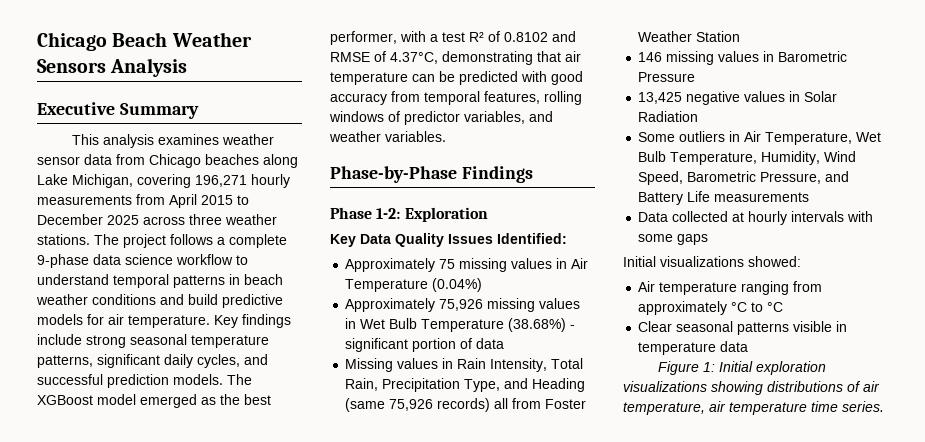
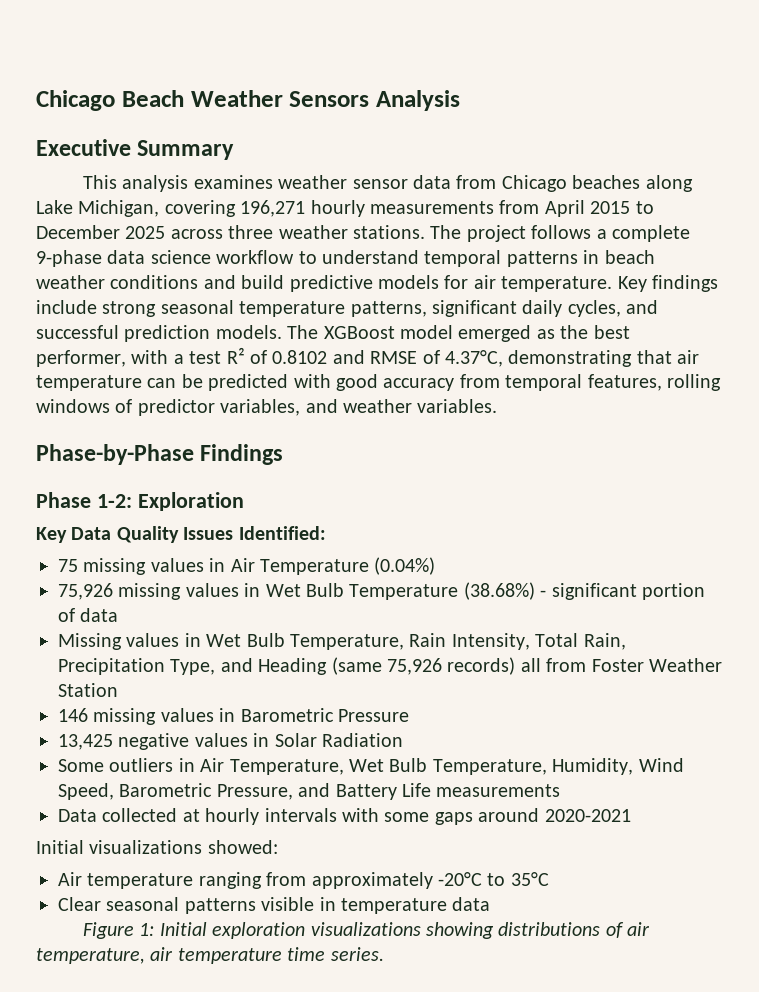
[345,258,436,272] Approximately -> (326, 533) none
[345,298,436,312] Approximately -> (436, 566) none
(454, 363) none -> [206,633,404,650] Wet Bulb Temperature,
(709, 239) none -> [478,808,631,822] around 2020-2021
[731,302,784,312] °C to °C -> [438,872,549,886] -20°C to 35°C

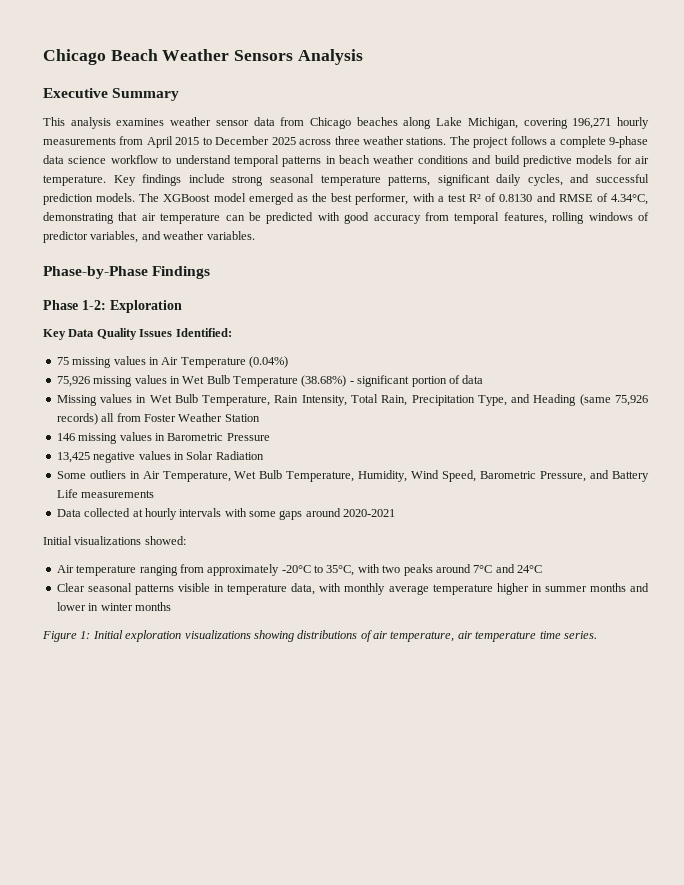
[272,350,328,364] 0.8102 -> [499,194,533,202] 0.8130
[444,350,503,367] 4.37°C, -> [610,194,648,205] 4.34°C,
[510,872,549,886] 35°C -> [326,564,542,576] 35°C, with two peaks around 7°C and 24°C
[452,897,491,911] data -> [291,583,649,595] [56,602,171,611] data, with monthly average temperature higher in summer months and lower in winter months

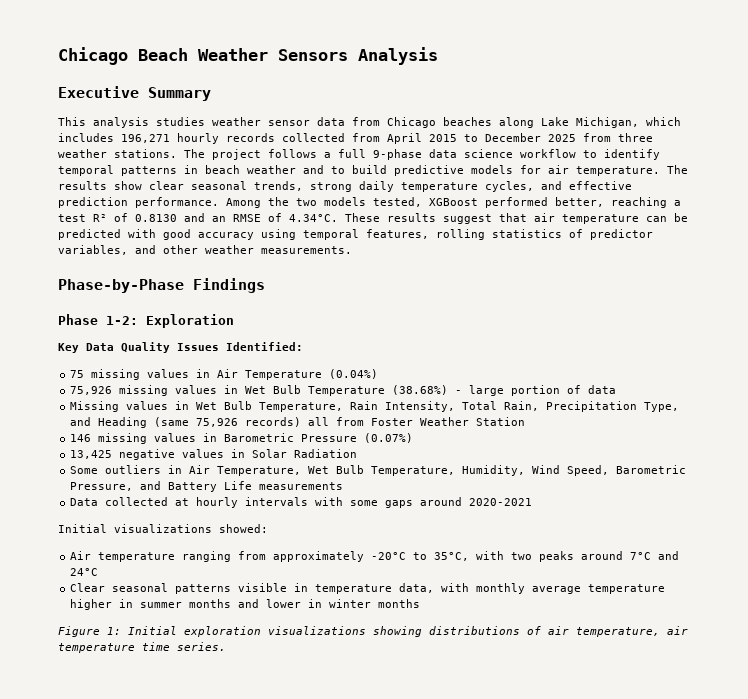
[116,118,165,126] examines -> [156,117,205,126] studies
[523,117,649,129] [43,137,116,145] covering 196,271 hourly measurements -> [646,117,681,126] [58,133,345,144] which includes 196,271 hourly records collected
[299,139,332,145] across -> [583,133,611,142] from
[559,136,606,148] complete -> [338,149,366,158] full
[175,155,231,164] understand -> [604,149,660,160] identify
[417,155,492,164] conditions and -> [303,165,345,174] and to
[113,174,649,186] [43,193,435,205] Key findings include strong seasonal temperature patterns, significant daily cycles, and successful prediction models. The XGBoost model emerged as the best performer, with -> [667,165,688,174] [58,181,632,192] [58,197,667,208] The results show clear seasonal trends, strong daily temperature cycles, and effective prediction performance. Among the two models tested, XGBoost performed better, reaching
(556, 197) none -> [212,216,226,222] an
[610,194,648,205] [43,212,114,224] 4.34°C, demonstrating -> [289,213,492,224] 4.34°C. These results suggest
[424,212,449,221] from -> [261,229,296,240] using
[588,212,633,221] windows -> [492,229,562,238] statistics
[163,231,255,240] weather variables. -> [163,245,352,254] other weather measurements.
[357,375,410,387] significant -> [469,385,505,396] large
(270, 437) none -> [364,433,414,443] (0.07%)

